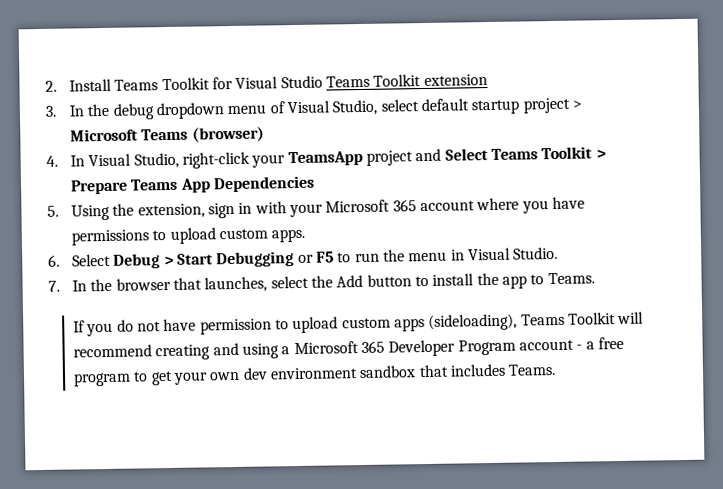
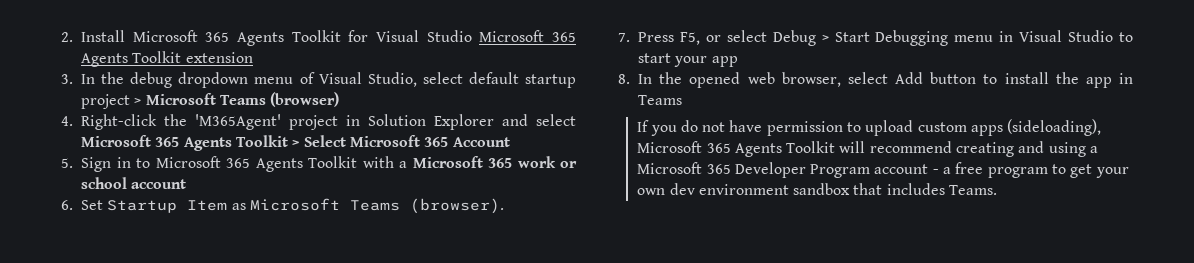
[114,79,159,91] Teams -> [132,30,284,46] Microsoft 365 Agents
[326,75,371,88] Teams -> [479,30,576,42] [81,53,128,67] Microsoft 365 Agents
[70,146,606,169] [70,175,316,195] [47,196,586,221] [71,227,306,246] [48,246,559,269] [48,275,334,293] In Visual Studio, right-click your TeamsApp project and Select Teams Toolkit > Prepare Teams App Dependencies // 5. Using the extension, sign in with your Microsoft 365 account where you have permissions to upload custom apps. // 6. Select Debug > Start Debugging or F5 to run the menu in Visual Studio. // 7. In the browser that launches, select the -> [81,114,576,130] [81,135,510,151] [61,156,577,172] [81,177,187,189] [61,198,504,214] [618,30,1133,46] [638,53,738,67] [618,72,888,88] Right-click the 'M365Agent' project in Solution Explorer and select Microsoft 365 Agents Toolkit > Select Microsoft 365 Account // 5. Sign in to Microsoft 365 Agents Toolkit with a Microsoft 365 work or school account // 6. Set Startup Item as Microsoft Teams (browser). // 7. Press F5, or select Debug > Start Debugging menu in Visual Studio to start your app // 8. In the opened web browser, select
[530,272,595,285] to Teams. -> [1119,73,1133,84] [638,95,682,105] in Teams
[520,313,565,326] Teams -> [637,141,782,157] Microsoft 365 Agents

